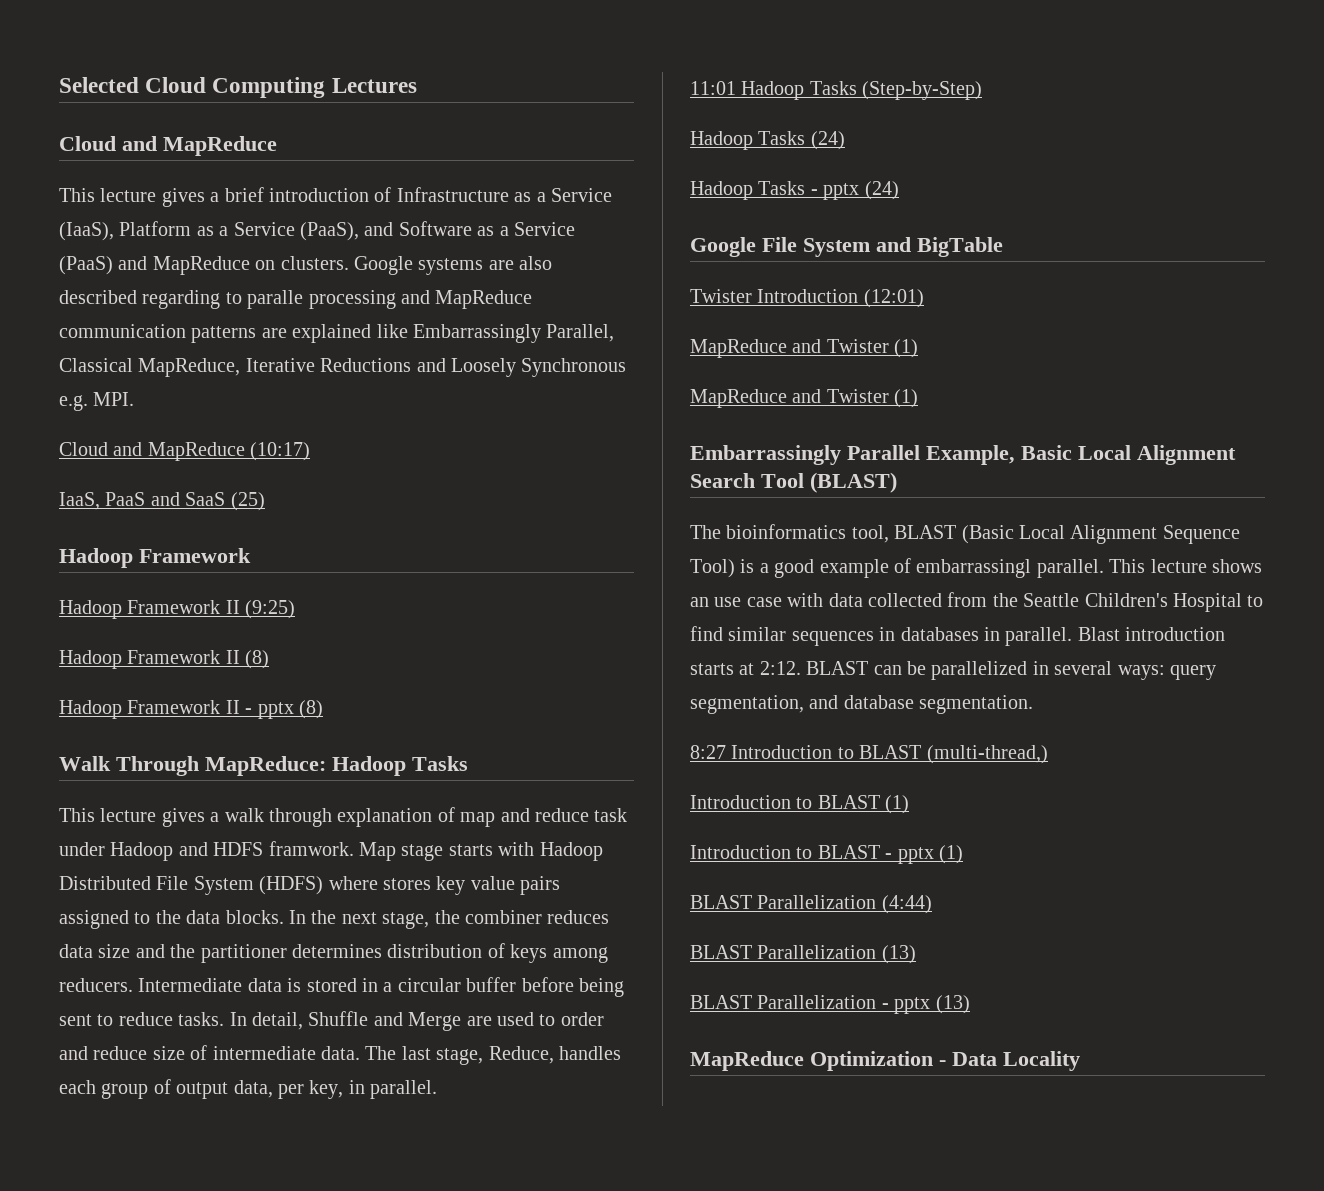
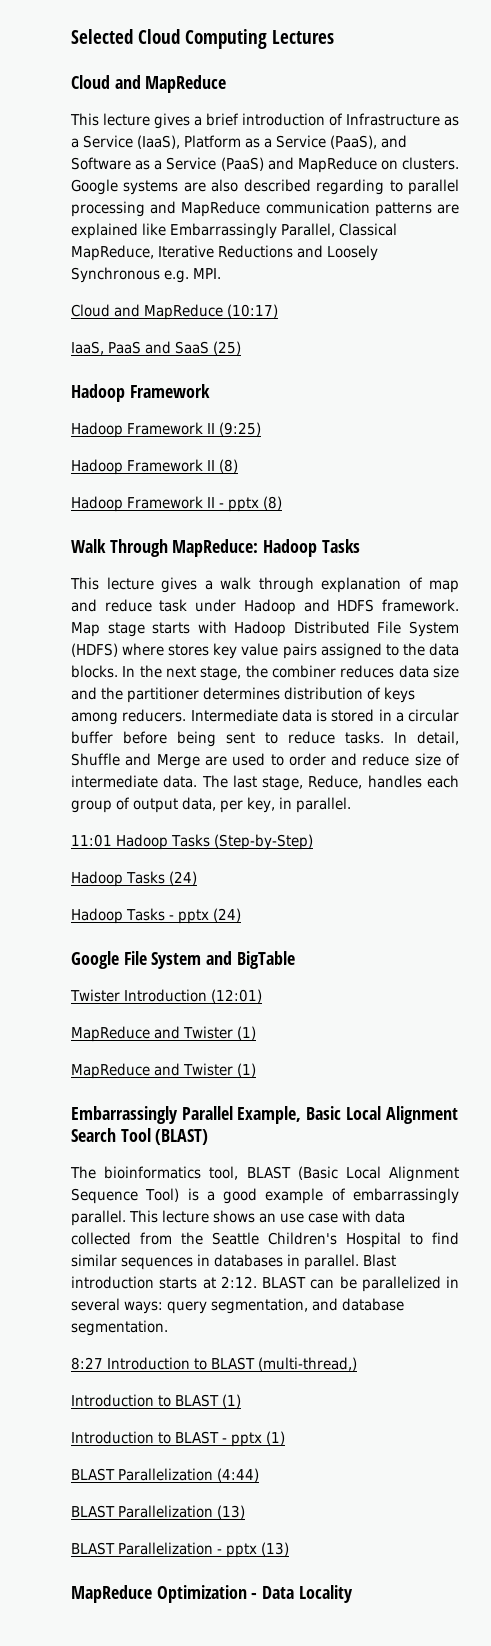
[247,290,304,309] paralle -> [408,179,459,195] parallel
[268,841,354,856] framwork. -> [382,599,459,612] framework.
[916,559,1032,578] embarrassingl -> [353,1188,459,1204] embarrassingly

